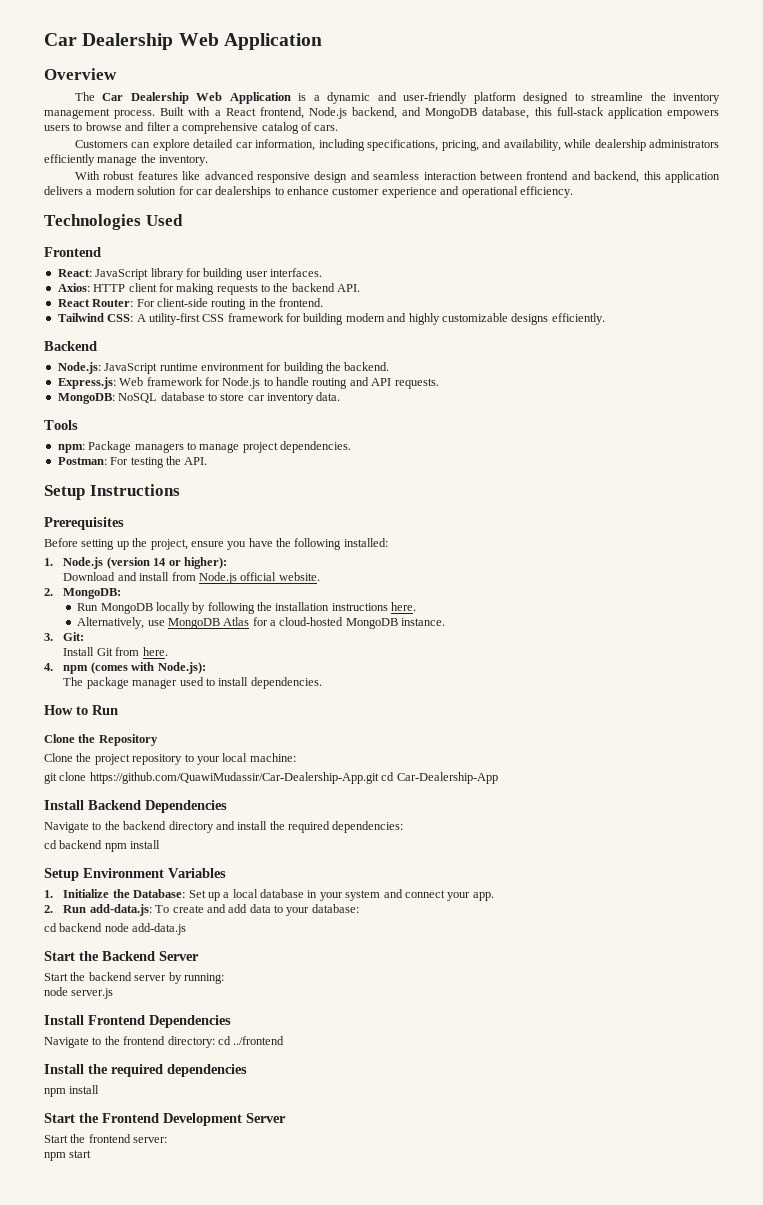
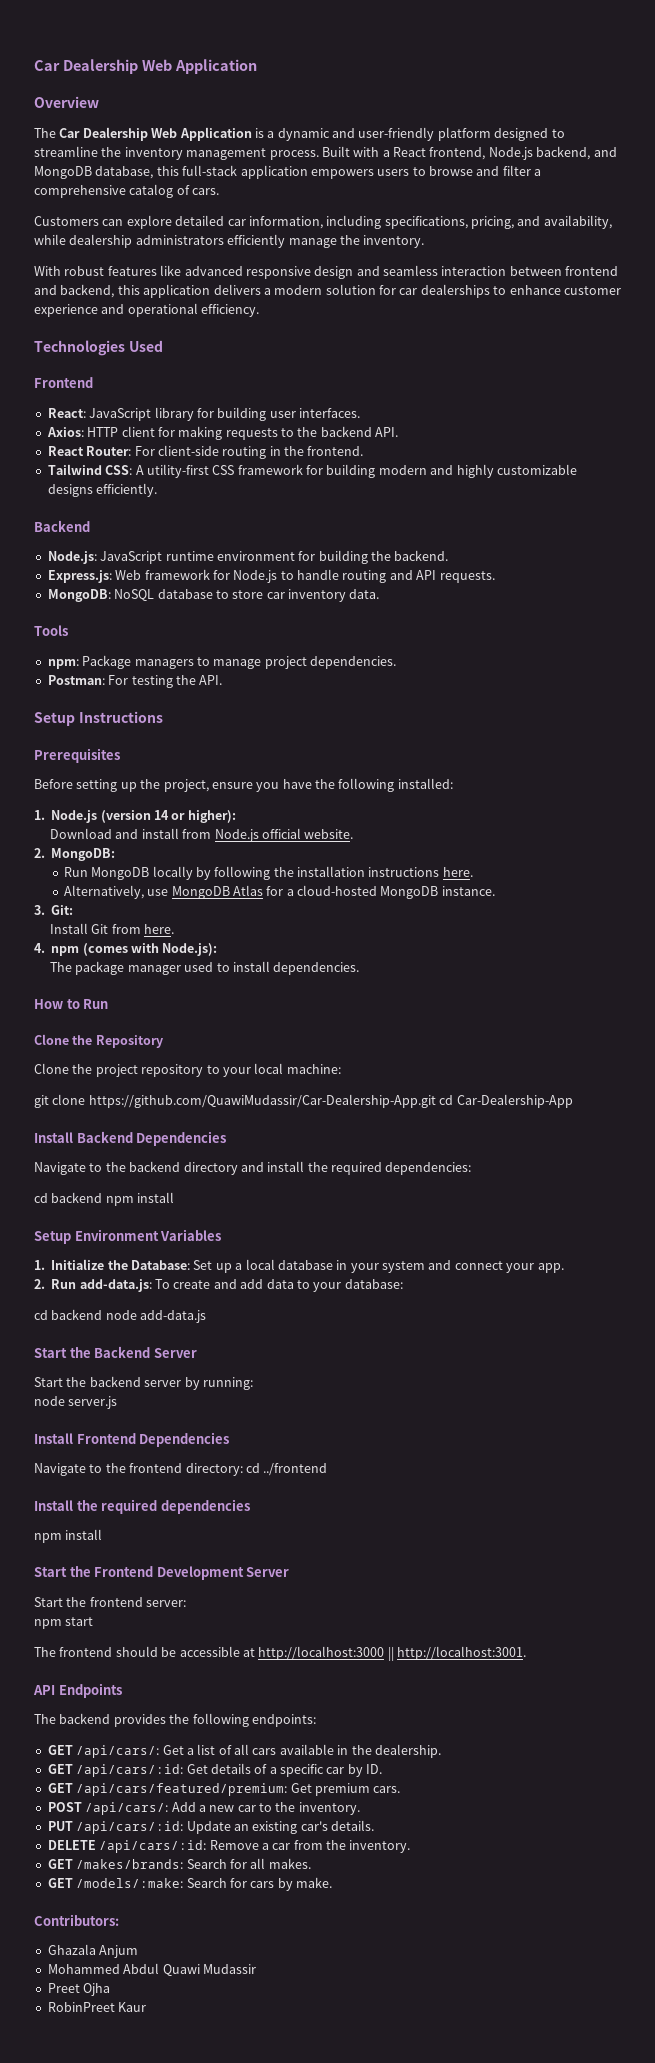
(92, 1154) none -> [34,1646,526,1661] [33,1683,122,1698] [34,1713,316,1727] [47,1744,441,1758] [47,1763,383,1777] [47,1783,401,1796] [47,1802,360,1815] [47,1820,374,1834] [47,1840,411,1853] [47,1858,311,1869] [47,1877,332,1891] [34,1914,119,1926] [47,1944,139,1958] [47,1963,256,1976] [47,1983,111,1996] [47,2002,147,2012] // The frontend should be accessible at http://localhost:3000 || http://localhost:3001. // API Endpoints // The backend provides the following endpoints: // GET /api/cars/: Get a list of all cars available in the dealership. // GET /api/cars/:id: Get details of a specific car by ID. // GET /api/cars/featured/premium: Get premium cars. // POST /api/cars/: Add a new car to the inventory. // PUT /api/cars/:id: Update an existing car's details. // DELETE /api/cars/:id: Remove a car from the inventory. // GET /makes/brands: Search for all makes. // GET /models/:make: Search for cars by make. // Contributors: // Ghazala Anjum // Mohammed Abdul Quawi Mudassir // Preet Ojha // RobinPreet Kaur

